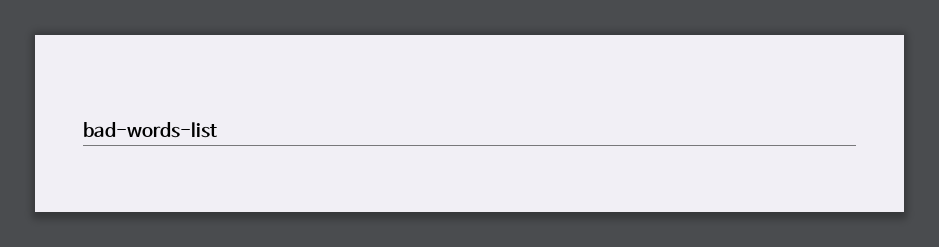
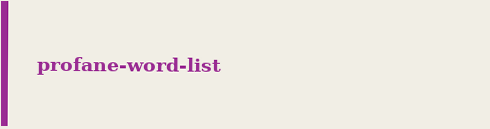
[83,122,217,138] bad-words-list -> [36,56,222,76] profane-word-list

